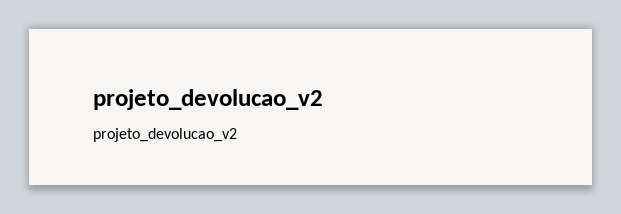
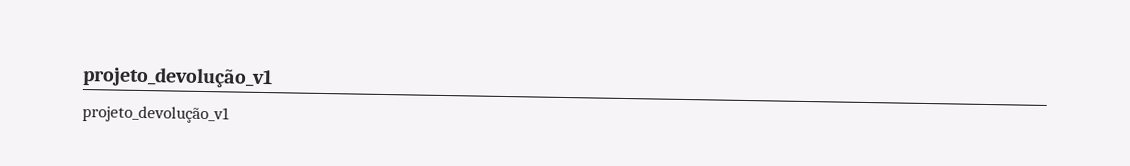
[93,89,323,110] [93,128,237,142] projeto_devolucao_v2 // projeto_devolucao_v2 -> [82,66,273,89] [82,105,230,124] projeto_devolução_v1 // projeto_devolução_v1

